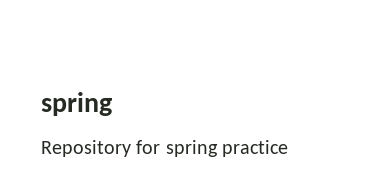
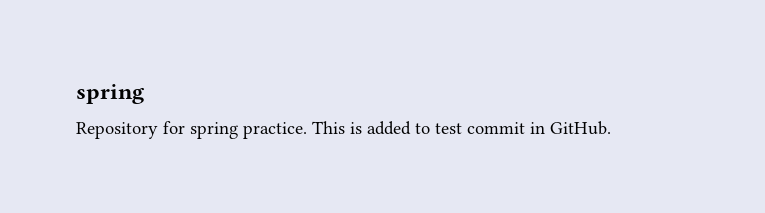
[222,140,289,157] practice -> [243,121,611,139] practice. This is added to test commit in GitHub.

